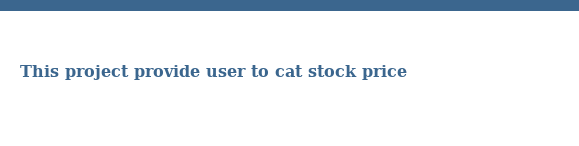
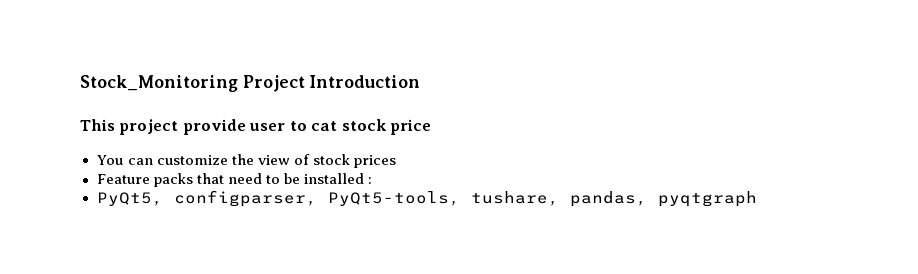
(20, 71) none -> [80,75,421,92] Stock_Monitoring Project Introduction //
(407, 72) none -> [96,154,396,168] [96,173,372,187] [96,190,757,207] // You can customize the view of stock prices // Feature packs that need to be installed : // PyQt5, configparser, PyQt5-tools, tushare, pandas, pyqtgraph

